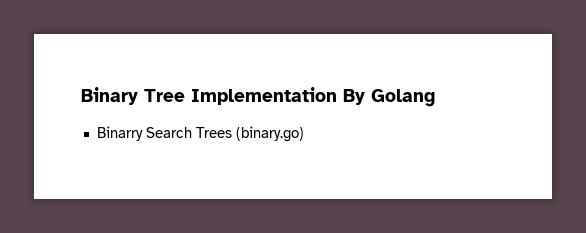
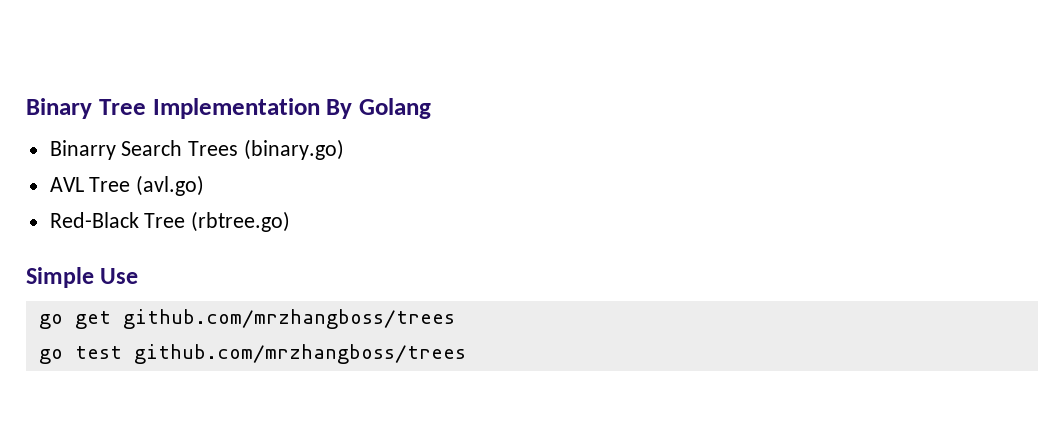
(304, 134) none -> [49,175,205,196] [49,211,291,232] [26,267,139,288] [38,309,455,329] [38,344,466,364] // AVL Tree (avl.go) // Red-Black Tree (rbtree.go) // Simple Use // go get github.com/mrzhangboss/trees // go test github.com/mrzhangboss/trees

